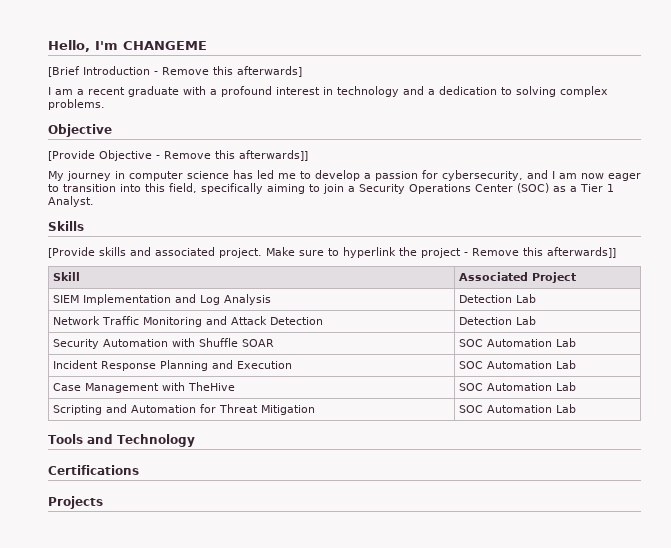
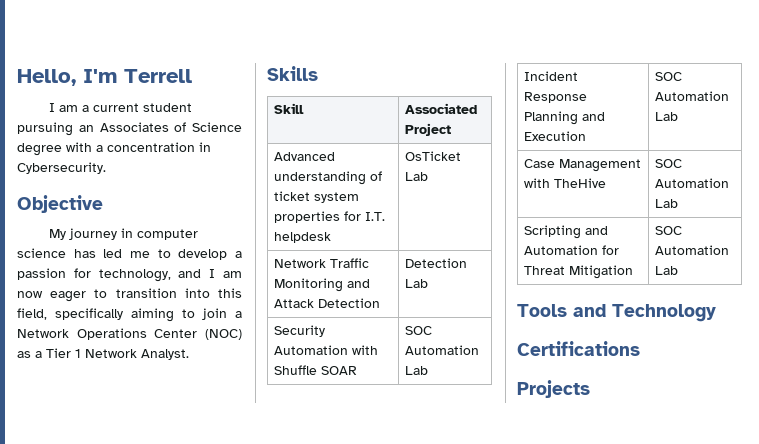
[123,41,207,50] [48,66,302,77] [48,86,608,97] [48,99,105,110] [48,124,112,137] [48,150,308,161] CHANGEME // [Brief Introduction - Remove this afterwards] // I am a recent graduate with a profound interest in technology and a dedication to solving complex problems. // Objective // [Provide Objective - Remove this afterwards]] -> [124,69,192,83] [49,103,193,112] [17,122,242,136] [17,142,211,156] [17,162,106,174] [17,195,103,213] Terrell // I am a current student pursuing an Associates of Science degree with a concentration in Cybersecurity. // Objective
[442,170,523,181] cybersecurity, -> [98,269,171,282] technology,
[359,184,405,194] Security -> [17,329,69,338] Network
[517,183,549,193] (SOC) -> [204,329,242,340] (NOC)
(614, 188) none -> [85,349,137,358] Network
[48,247,616,258] [53,272,81,281] [459,272,577,283] [53,294,272,305] [459,295,513,303] // [Provide skills and associated project. Make sure to hyperlink the project - Remove this afterwards]] // Skill | Associated Project // SIEM Implementation and Log Analysis | Detection -> [274,103,305,114] [405,103,478,114] [405,123,452,136] [274,152,336,161] [274,171,383,185] [274,191,360,203] [274,211,386,223] [274,232,332,243] [405,151,462,161] // Skill | Associated Project // Advanced understanding of ticket system properties for I.T. helpdesk | OsTicket

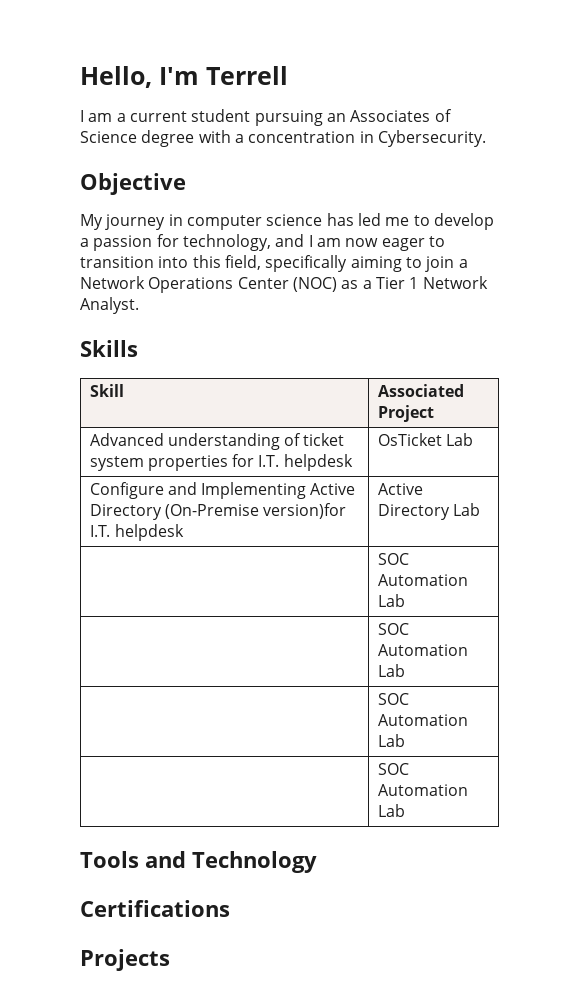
[274,258,370,268] [274,278,371,292] [274,298,381,308] [405,258,468,268] [405,279,429,288] [274,325,326,337] [274,345,379,355] [274,365,358,375] [405,326,433,335] [405,345,480,355] [405,366,429,375] [524,71,579,81] [524,92,588,103] [524,111,606,125] [524,131,587,141] [655,72,683,81] [655,91,730,101] [655,112,679,121] [524,159,642,172] [524,178,607,188] [655,159,683,168] [655,178,730,188] [655,199,679,208] [524,225,609,239] [524,245,620,255] [524,265,634,279] Network Traffic Monitoring and Attack Detection | Detection Lab // Security Automation with Shuffle SOAR | SOC Automation Lab // Incident Response Planning and Execution | SOC Automation Lab // Case Management with TheHive | SOC Automation Lab // Scripting and Automation for Threat Mitigation -> [89,482,356,499] [89,503,347,520] [89,524,184,541] [377,483,423,495] [377,503,480,520] [377,553,409,565] [377,574,468,586] [377,594,405,607] [377,623,409,635] [377,644,468,656] [377,664,405,677] [377,693,409,705] [377,714,468,726] [377,734,405,747] Configure and Implementing Active Directory (On-Premise version)for I.T. helpdesk | Active Directory Lab // | SOC Automation Lab // | SOC Automation Lab // | SOC Automation Lab //

